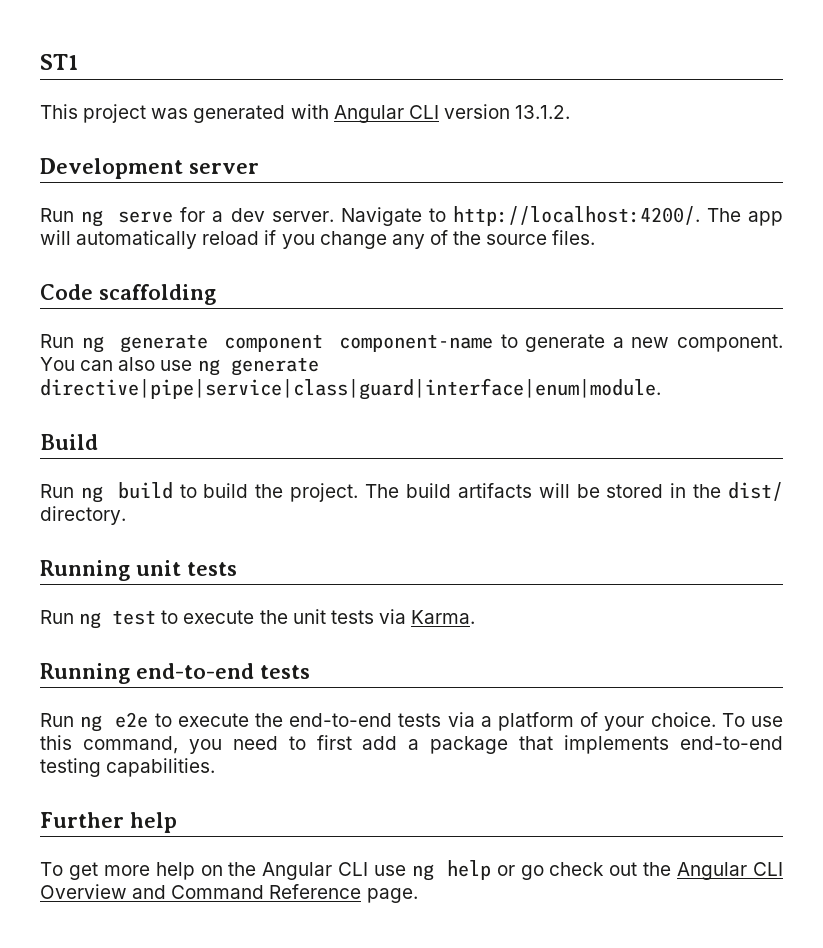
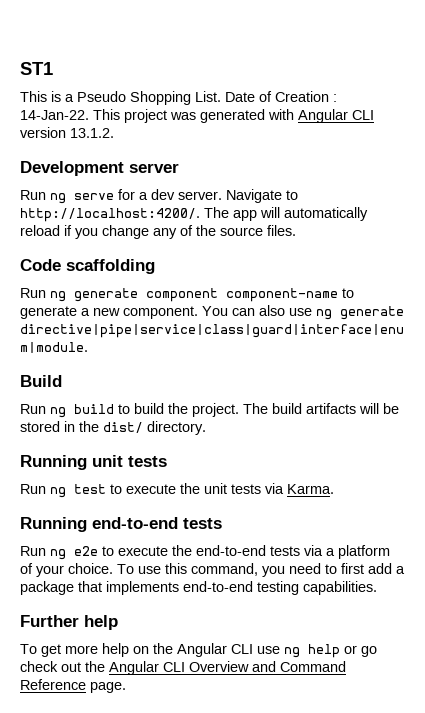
(78, 111) none -> [51,91,337,105] [20,109,120,120] is a Pseudo Shopping List. Date of Creation : 14-Jan-22. This

